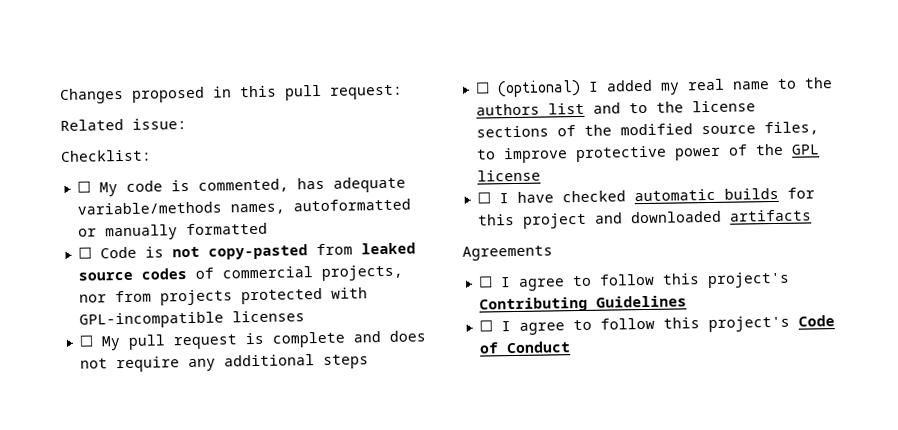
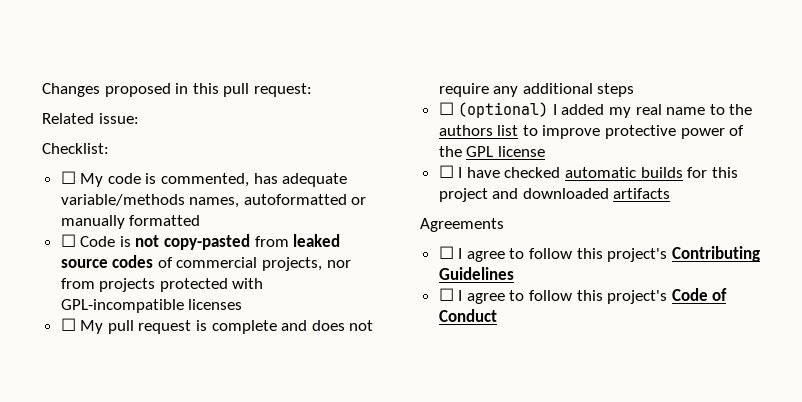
[592,100,756,114] [475,121,819,138] and to the license sections of the modified source files, -> (519, 130) none

